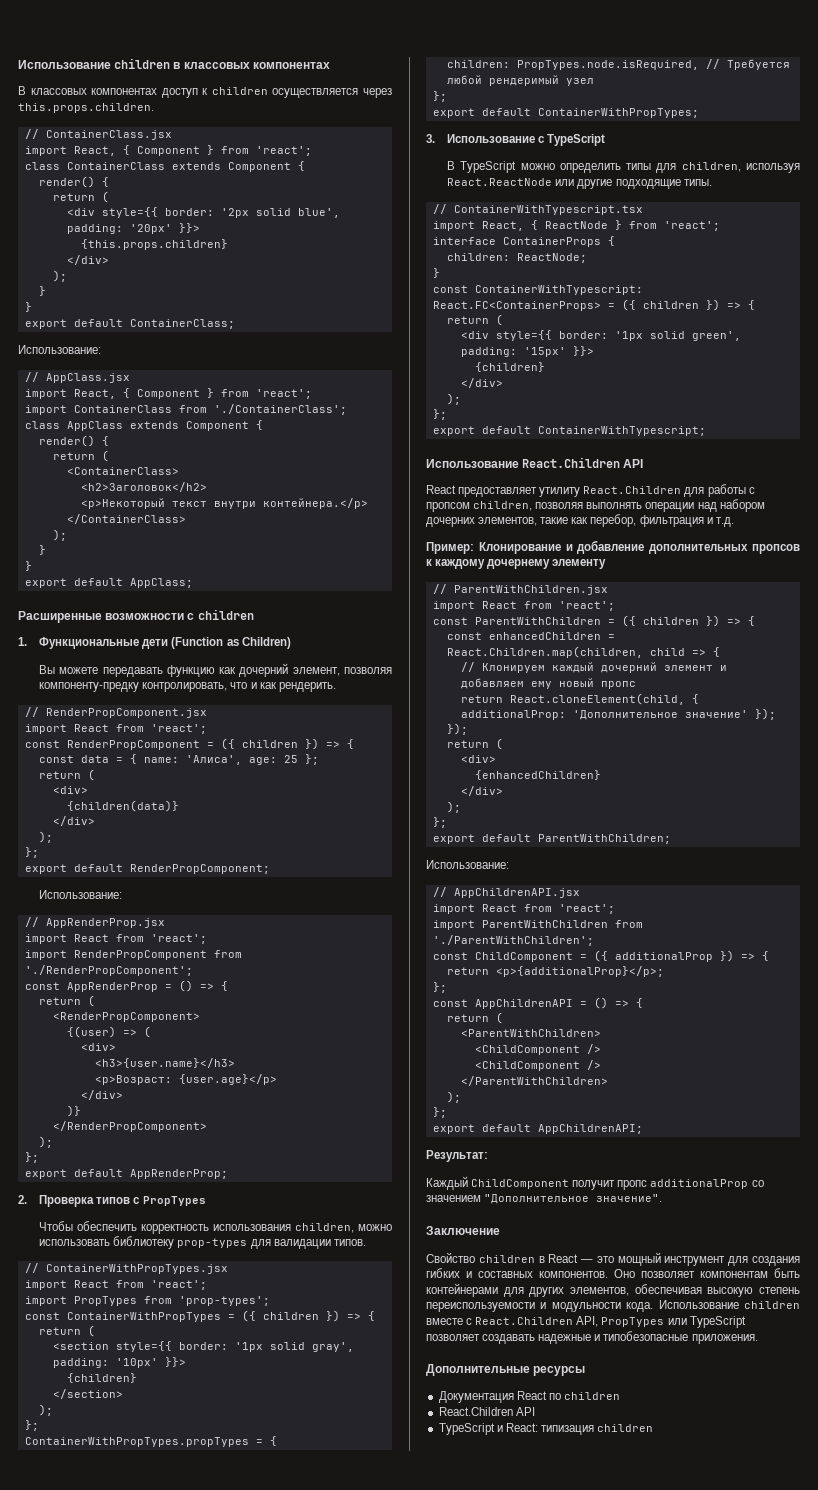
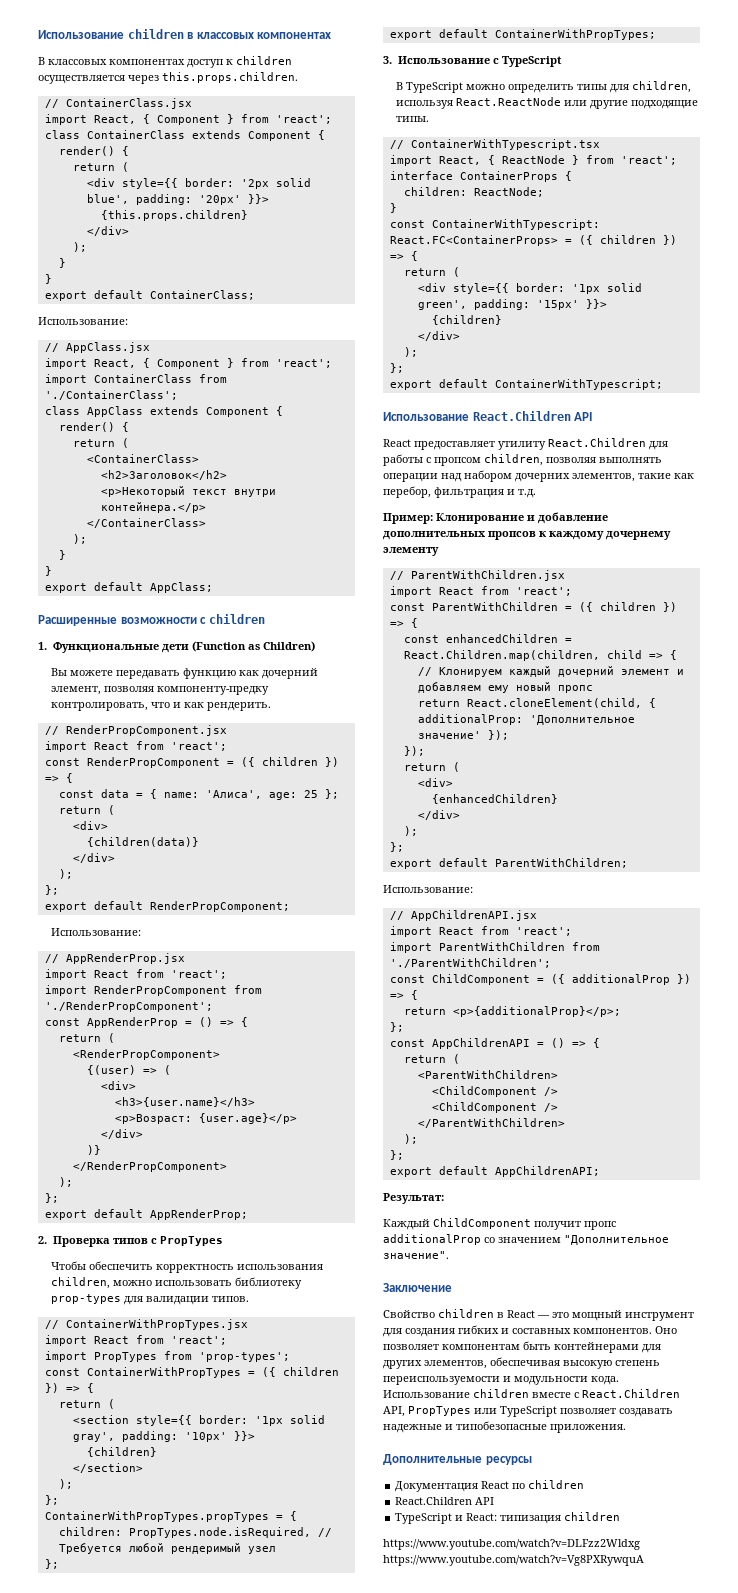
(654, 1428) none -> [383,1539,640,1550] [383,1555,644,1566] // https://www.youtube.com/watch?v=DLFzz2Wldxg https://www.youtube.com/watch?v=Vg8PXRywquA

